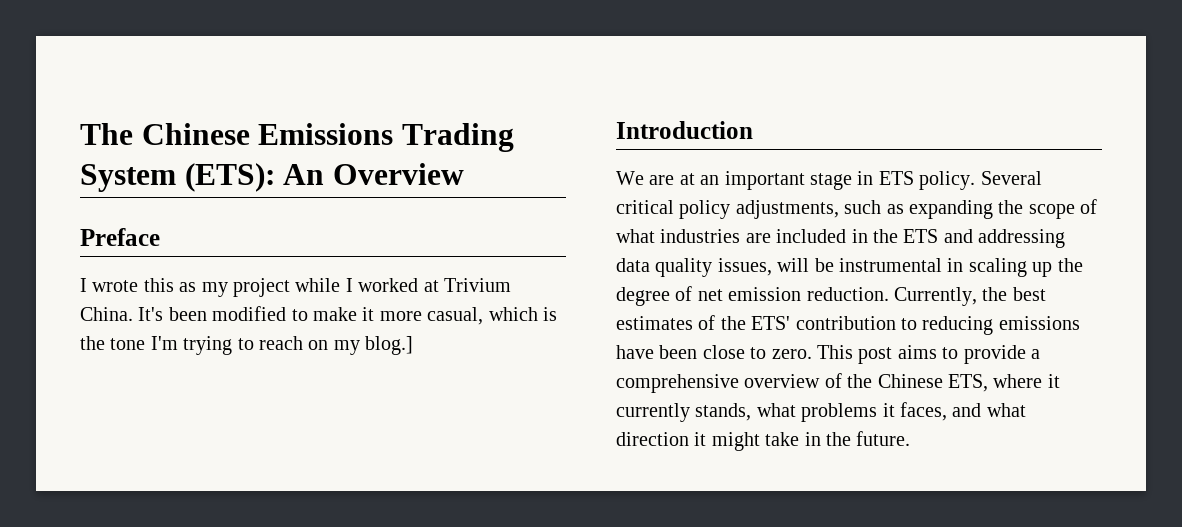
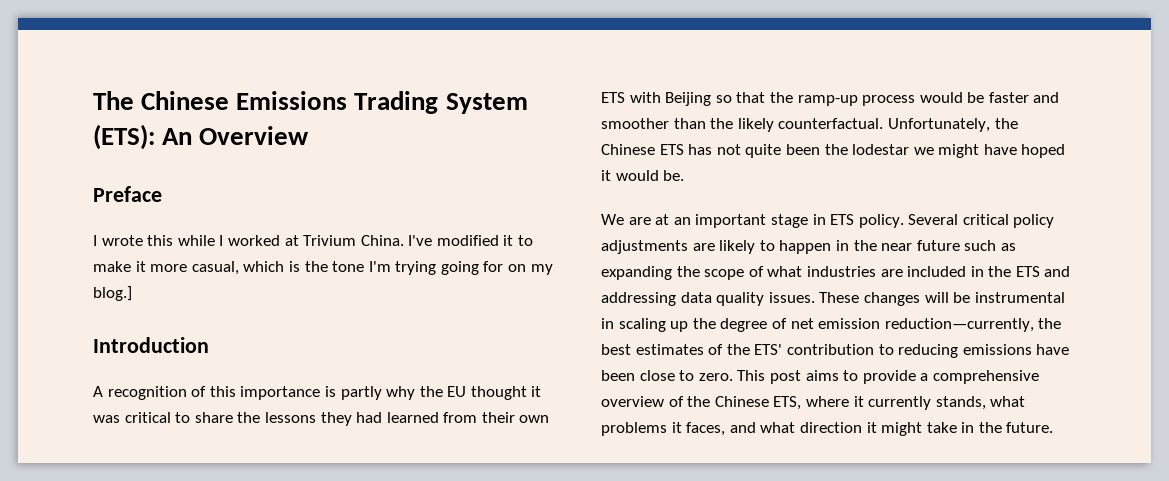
[179,278,290,297] as my project -> (174, 240) none
[138,306,287,321] It's been modified -> [408,235,514,246] I've modified it
[237,336,303,350] to reach -> [440,261,504,275] going for
(753, 130) none -> [93,386,542,400] [93,412,550,426] [601,92,1060,106] [601,118,1018,132] [601,144,1066,158] [601,170,685,181] // A recognition of this importance is partly why the EU thought it was critical to share the lessons they had learned from their own ETS with Beijing so that the ramp-up process would be faster and smoother than the likely counterfactual. Unfortunately, the Chinese ETS has not quite been the lodestar we might have hoped it would be.
[735,200,839,219] adjustments, -> [601,240,960,254] adjustments are likely to happen in the near future
[717,258,772,276] issues, -> [768,292,920,306] issues. These changes
[806,287,977,306] reduction. Currently, -> [884,318,1034,332] reduction—currently,

